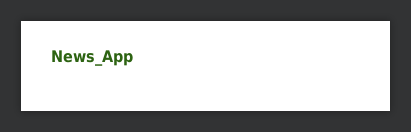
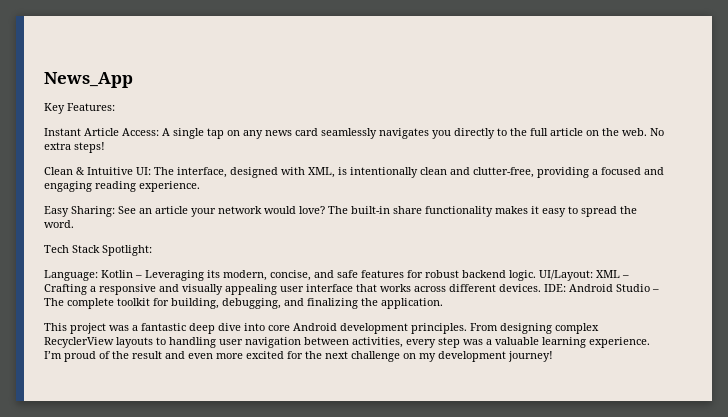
(133, 58) none -> [44,103,115,114] [44,128,664,139] [44,142,105,153] [44,167,664,178] [44,181,200,192] [44,206,637,217] [44,220,74,228] [44,245,152,256] [44,270,629,281] [44,284,659,295] [44,298,443,309] [44,323,599,334] [44,337,650,348] [44,351,553,362] // Key Features: // Instant Article Access: A single tap on any news card seamlessly navigates you directly to the full article on the web. No extra steps! // Clean & Intuitive UI: The interface, designed with XML, is intentionally clean and clutter-free, providing a focused and engaging reading experience. // Easy Sharing: See an article your network would love? The built-in share functionality makes it easy to spread the word. // Tech Stack Spotlight: // Language: Kotlin – Leveraging its modern, concise, and safe features for robust backend logic. UI/Layout: XML – Crafting a responsive and visually appealing user interface that works across different devices. IDE: Android Studio – The complete toolkit for building, debugging, and finalizing the application. // This project was a fantastic deep dive into core Android development principles. From designing complex RecyclerView layouts to handling user navigation between activities, every step was a valuable learning experience. I’m proud of the result and even more excited for the next challenge on my development journey!

